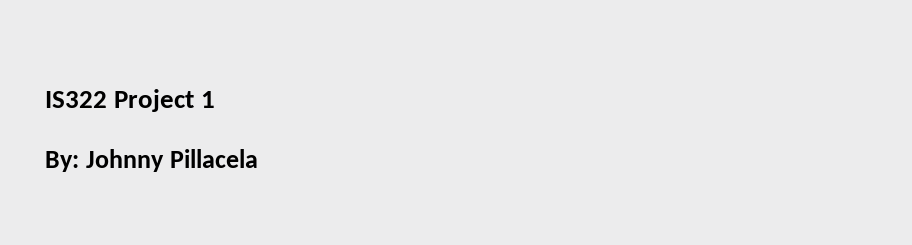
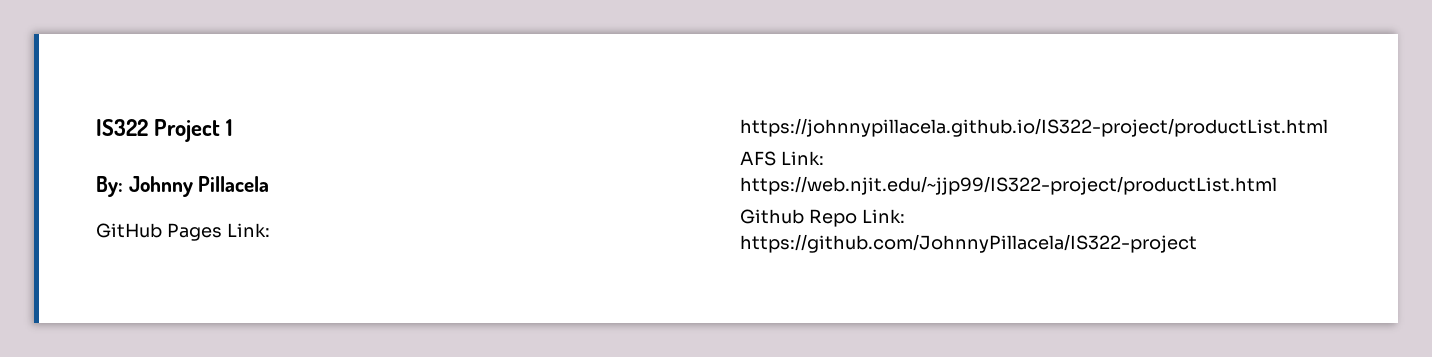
(258, 158) none -> [96,223,270,241] [740,118,1328,137] [740,151,824,166] [740,176,1277,195] [740,209,905,227] [740,234,1197,253] // GitHub Pages Link: https://johnnypillacela.github.io/IS322-project/productList.html // AFS Link: https://web.njit.edu/~jjp99/IS322-project/productList.html // Github Repo Link: https://github.com/JohnnyPillacela/IS322-project

